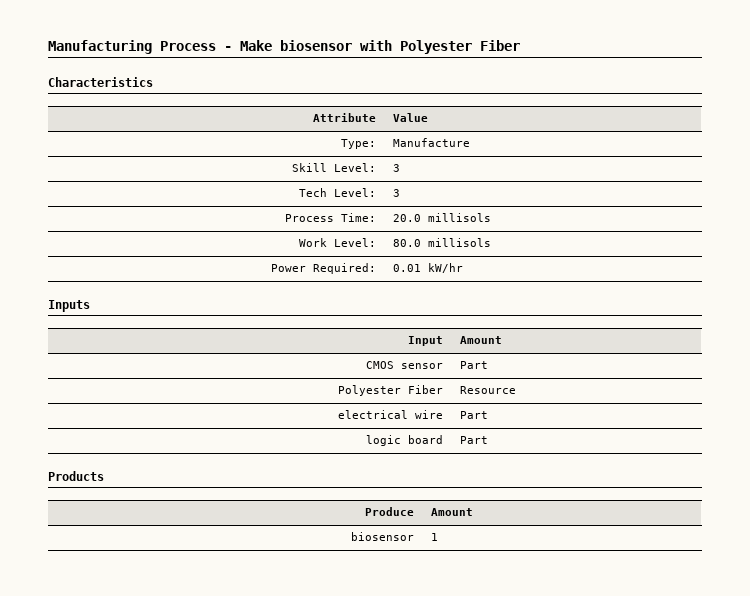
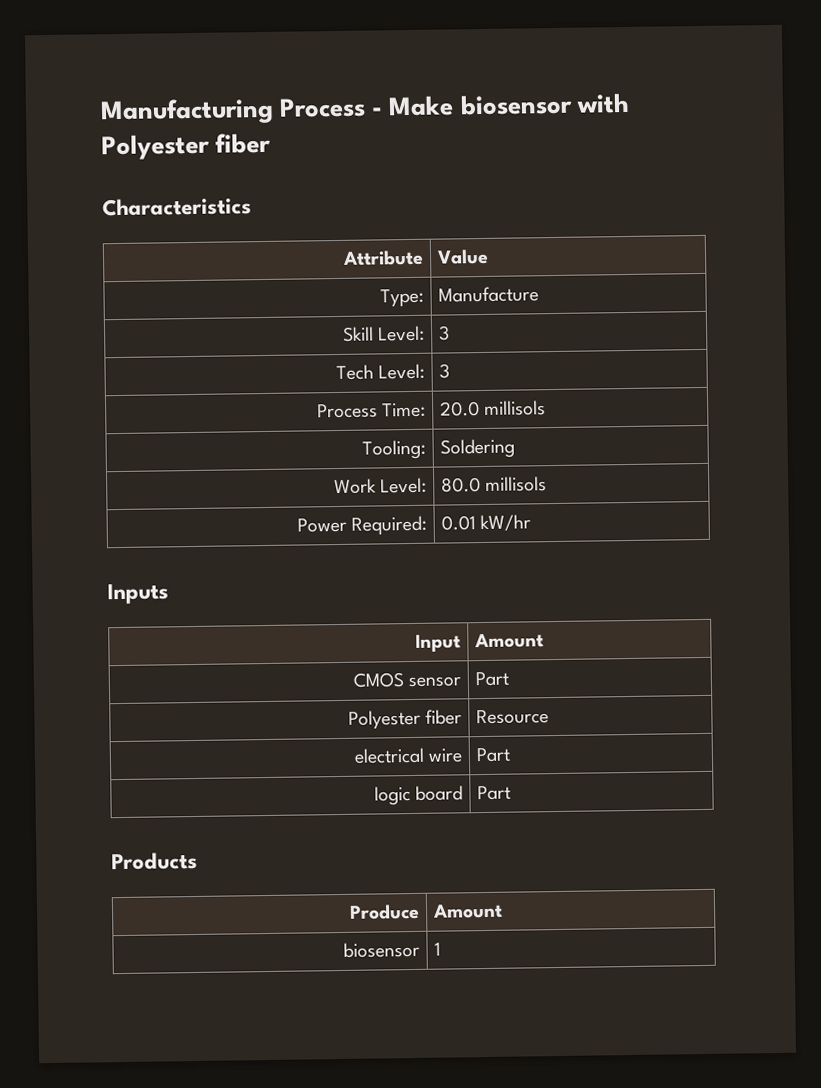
[480,40,520,51] Fiber -> [215,132,272,154] fiber
(491, 217) none -> [362,439,427,460] [439,438,515,459] // Tooling: | Soldering
[408,385,444,394] Fiber -> [425,709,463,725] fiber

